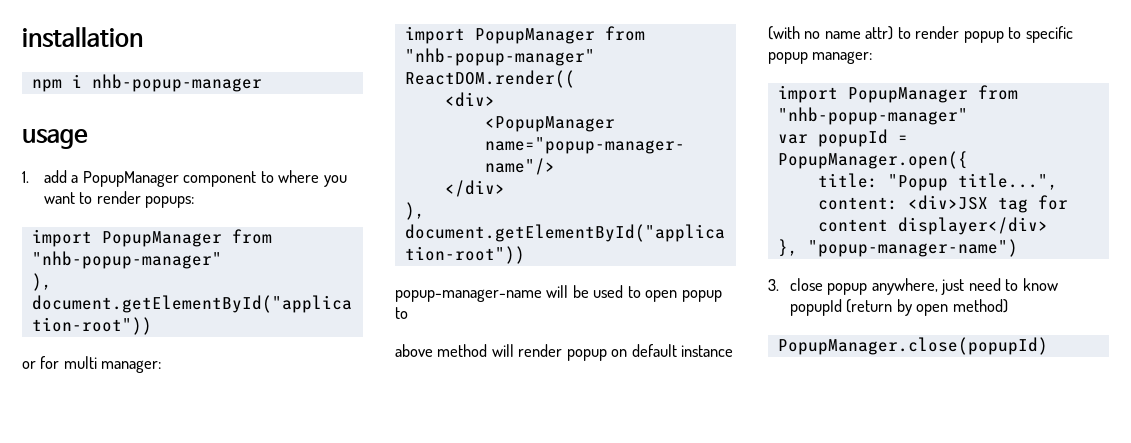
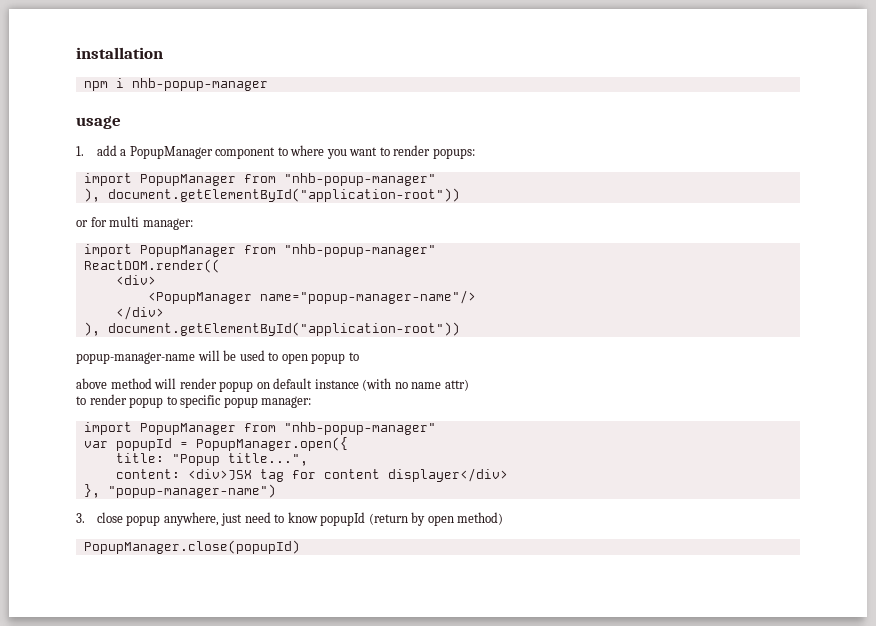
(894, 33) none -> (469, 385) //

